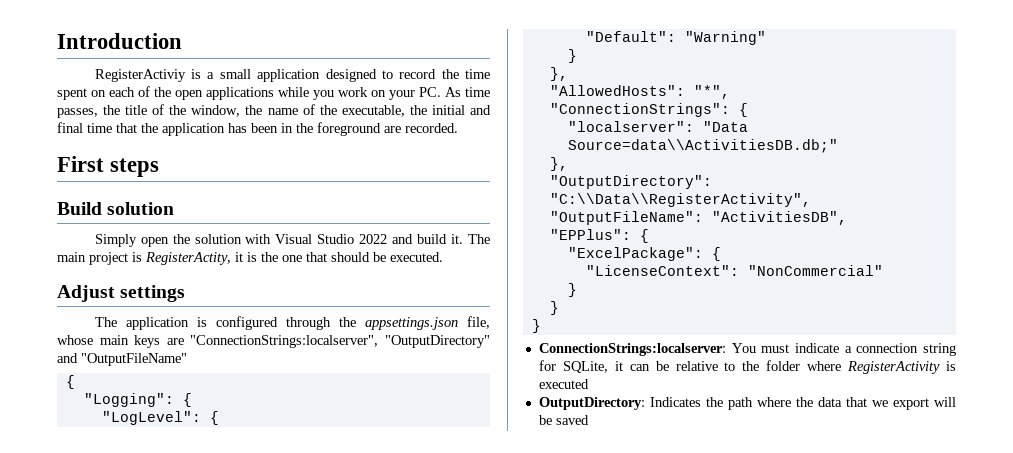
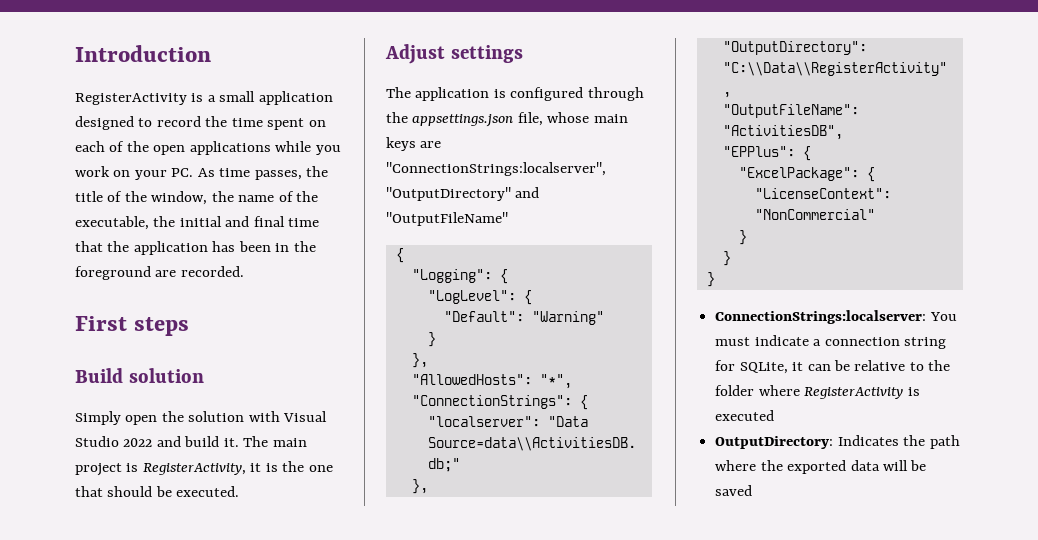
[94,69,186,82] RegisterActiviy -> [75,93,187,105] RegisterActivity
[145,252,231,265] RegisterActity, -> [142,463,246,475] RegisterActivity,
[817,397,929,410] data that we export -> [787,460,880,474] exported data

